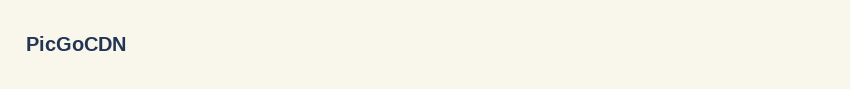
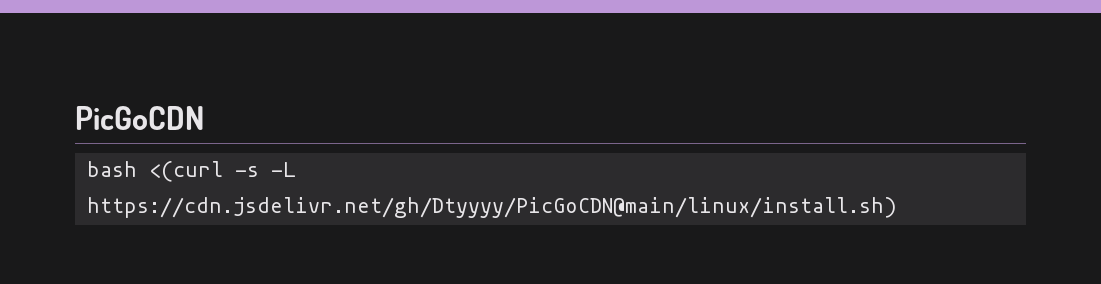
(126, 43) none -> [87,161,297,182] [87,197,898,218] // bash <(curl -s -L https://cdn.jsdelivr.net/gh/Dtyyyy/PicGoCDN@main/linux/install.sh)

